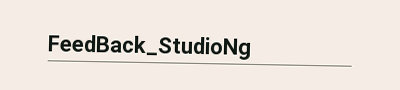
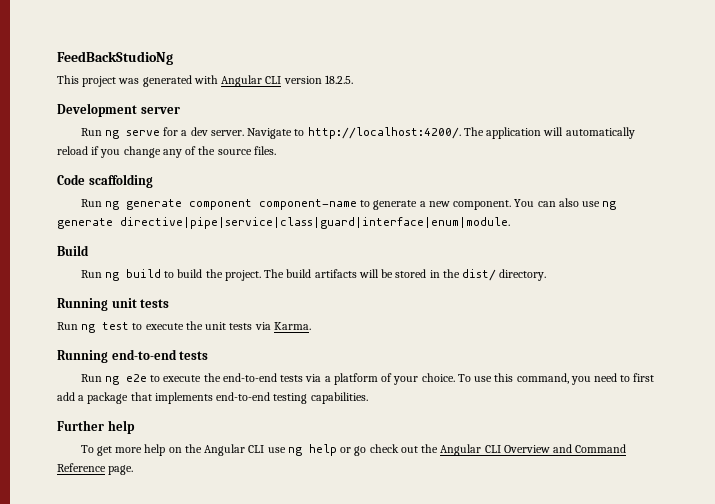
[47,34,252,60] FeedBack_StudioNg -> [57,51,173,65] [57,75,353,87] [57,103,180,117] [80,127,635,139] [57,146,276,158] [57,174,153,188] [80,198,617,210] [57,217,510,229] [57,245,89,256] [80,269,547,281] [57,298,170,311] [57,321,311,333] [57,349,209,363] [80,373,655,385] [57,392,368,404] [57,420,135,434] [80,444,627,456] [57,463,134,475] FeedBackStudioNg // This project was generated with Angular CLI version 18.2.5. // Development server // Run ng serve for a dev server. Navigate to http://localhost:4200/. The application will automatically reload if you change any of the source files. // Code scaffolding // Run ng generate component component-name to generate a new component. You can also use ng generate directive|pipe|service|class|guard|interface|enum|module. // Build // Run ng build to build the project. The build artifacts will be stored in the dist/ directory. // Running unit tests // Run ng test to execute the unit tests via Karma. // Running end-to-end tests // Run ng e2e to execute the end-to-end tests via a platform of your choice. To use this command, you need to first add a package that implements end-to-end testing capabilities. // Further help // To get more help on the Angular CLI use ng help or go check out the Angular CLI Overview and Command Reference page.

